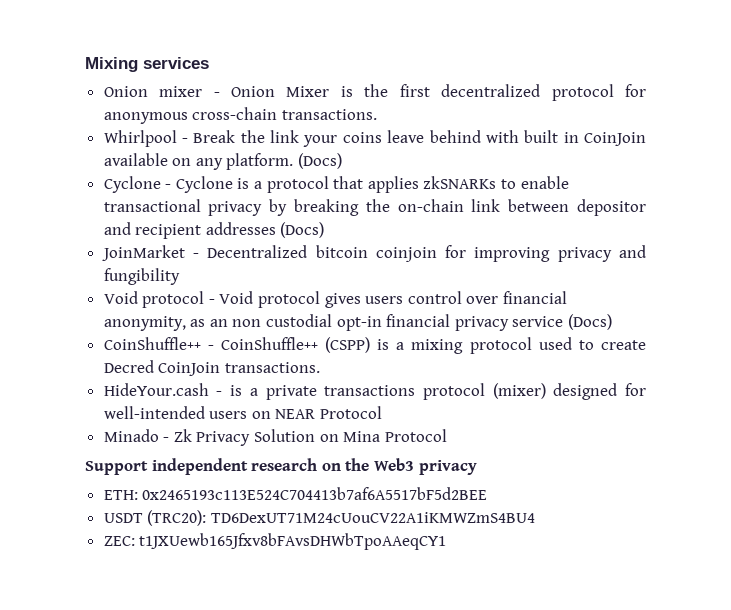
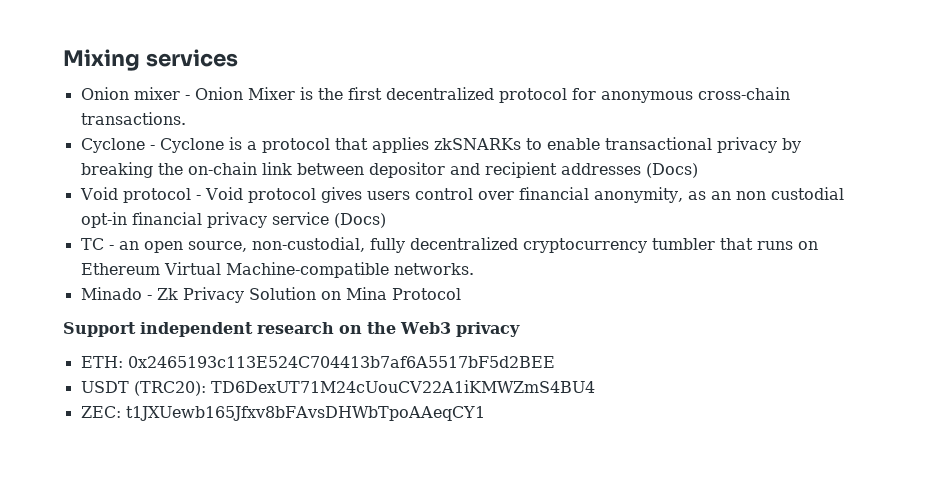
[103,130,646,147] [103,153,343,170] // Whirlpool - Break the link your coins leave behind with built in CoinJoin available on any platform. (Docs) -> (186, 118) none
[101,245,646,262] [103,268,180,285] // JoinMarket - Decentralized bitcoin coinjoin for improving privacy and fungibility -> (698, 170) none
[103,337,646,354] [103,360,320,376] [103,383,646,400] [103,406,383,419] CoinShuffle++ - CoinShuffle++ (CSPP) is a mixing protocol used to create Decred CoinJoin transactions. // HideYour.cash - is a private transactions protocol (mixer) designed for well-intended users on NEAR Protocol -> [80,237,818,253] [80,262,474,278] TC - an open source, non-custodial, fully decentralized cryptocurrency tumbler that runs on Ethereum Virtual Machine-compatible networks.

